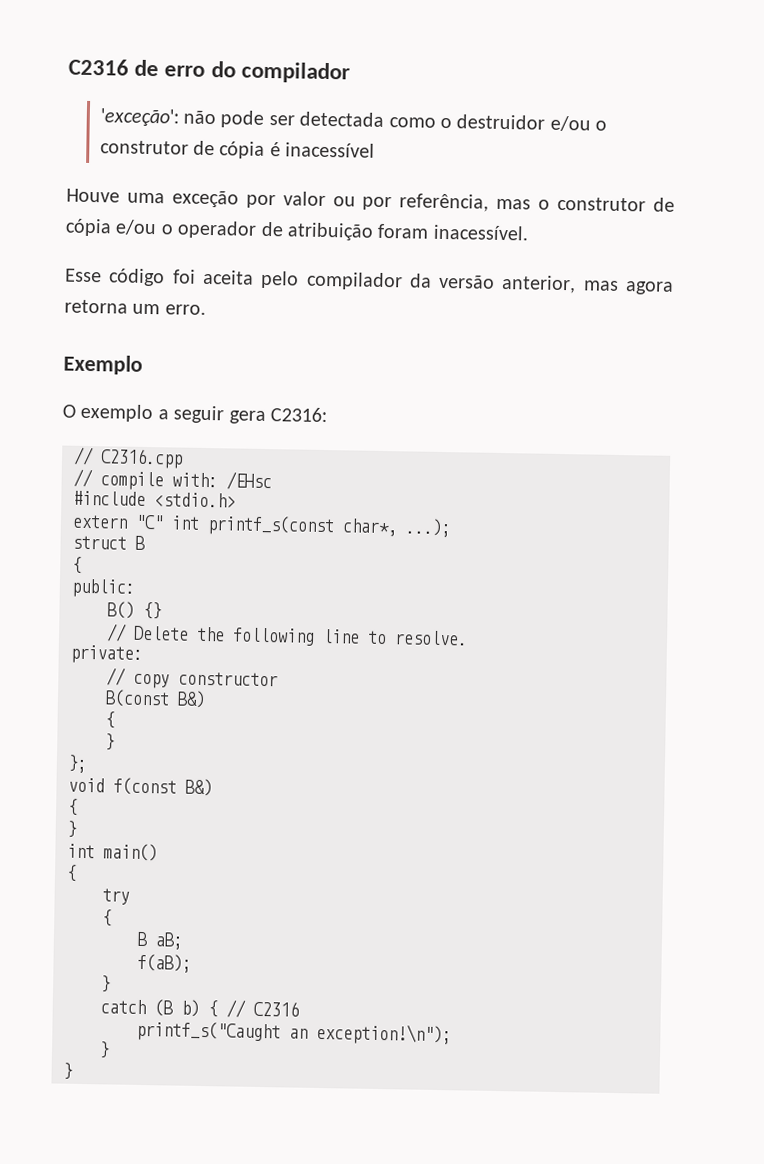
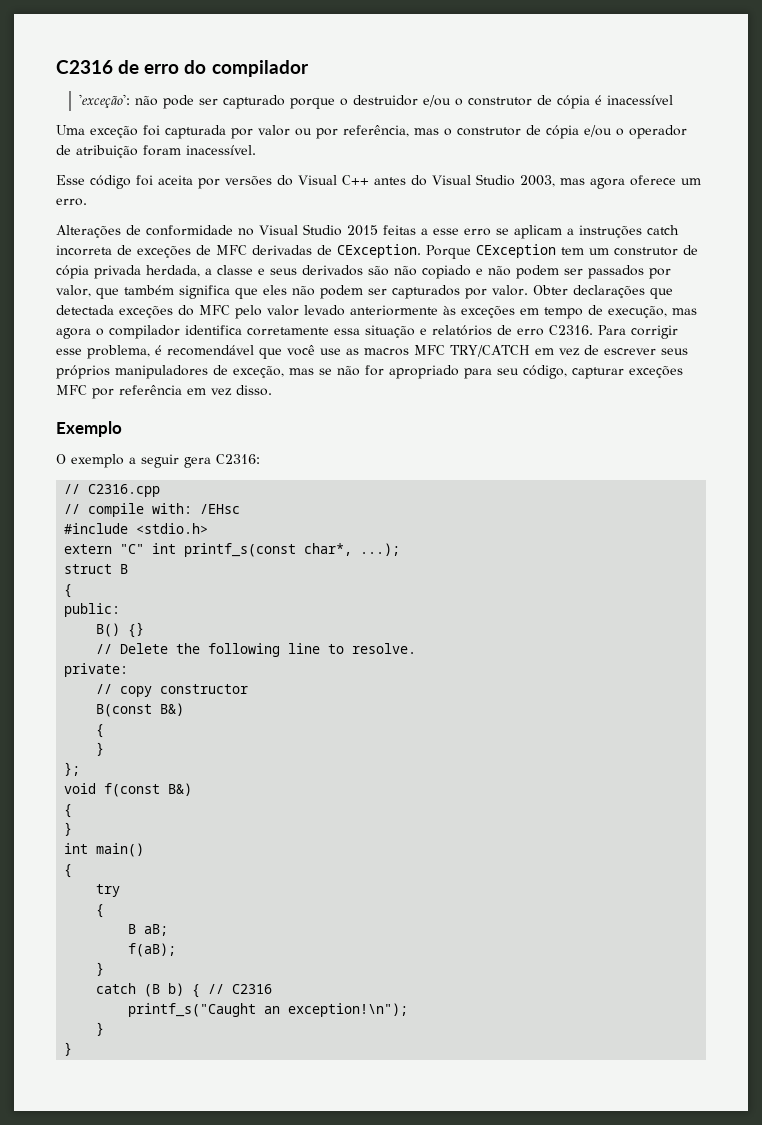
[299,111,436,128] detectada como -> [223,95,336,109] capturado porque
[66,188,239,208] Houve uma exceção -> [56,125,226,139] Uma exceção foi capturada
[260,270,674,295] [64,299,128,314] pelo compilador da versão anterior, mas agora retorna -> [198,174,676,189] por versões do Visual C++ antes do Visual Studio 2003, mas agora oferece
(206, 309) none -> [56,224,679,239] [56,244,698,259] [56,265,671,279] [56,285,673,299] [56,305,697,319] [56,325,678,339] [56,345,688,359] [56,365,683,379] [56,385,272,399] // Alterações de conformidade no Visual Studio 2015 feitas a esse erro se aplicam a instruções catch incorreta de exceções de MFC derivadas de CException. Porque CException tem um construtor de cópia privada herdada, a classe e seus derivados são não copiado e não podem ser passados por valor, que também significa que eles não podem ser capturados por valor. Obter declarações que detectada exceções do MFC pelo valor levado anteriormente às exceções em tempo de execução, mas agora o compilador identifica corretamente essa situação e relatórios de erro C2316. Para corrigir esse problema, é recomendável que você use as macros MFC TRY/CATCH em vez de escrever seus próprios manipuladores de exceção, mas se não for apropriado para seu código, capturar exceções MFC por referência em vez disso.

